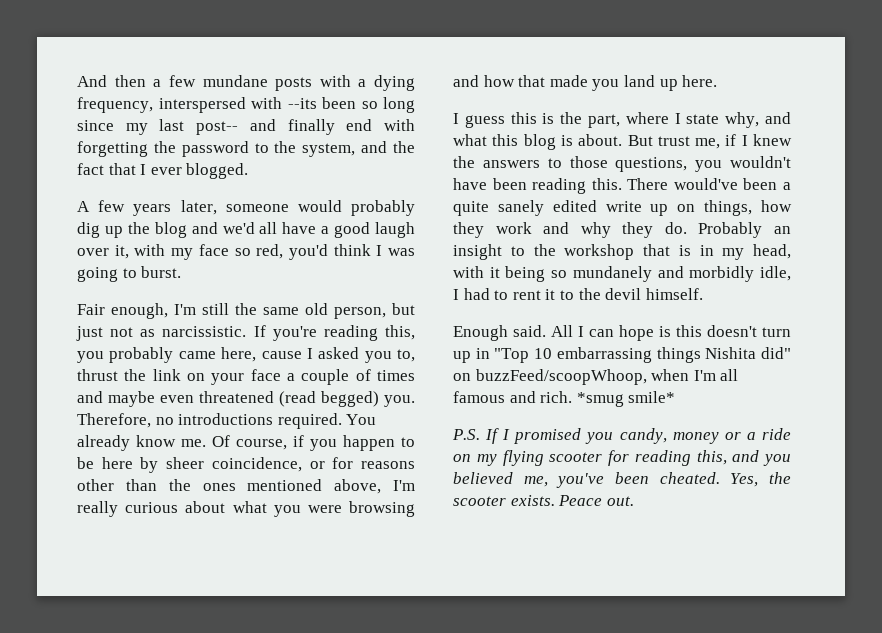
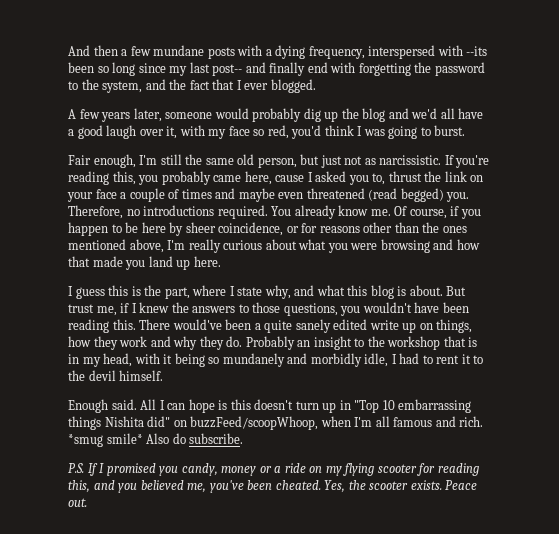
(676, 397) none -> [146,433,244,444] Also do subscribe.

